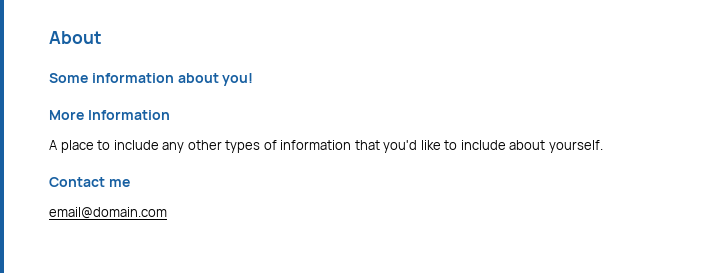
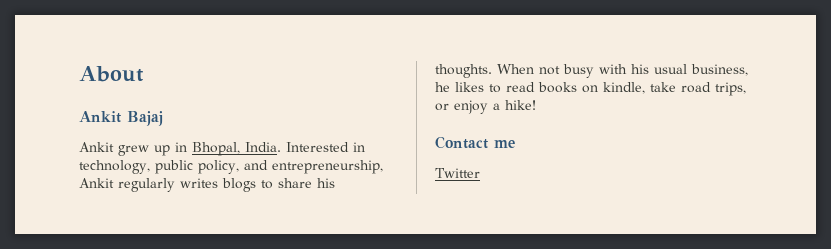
[49,73,254,86] [49,110,170,120] [49,140,603,153] Some information about you! // More Information // A place to include any other types of information that you'd like to include about yourself. -> [79,111,163,126] [79,142,365,156] [79,160,383,174] [79,178,335,192] [435,64,748,78] [435,82,746,96] [435,100,536,114] Ankit Bajaj // Ankit grew up in Bhopal, India. Interested in technology, public policy, and entrepreneurship, Ankit regularly writes blogs to share his thoughts. When not busy with his usual business, he likes to read books on kindle, take road trips, or enjoy a hike!
[49,207,167,219] email@domain.com -> [435,168,480,178] Twitter

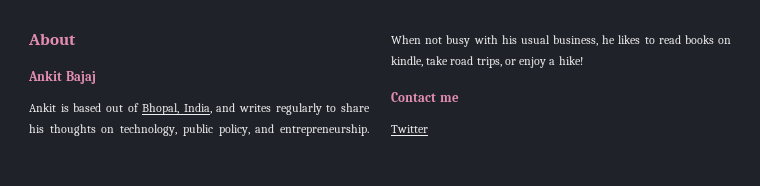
[118,142,365,156] [79,160,383,174] [79,178,335,192] [435,64,492,78] grew up in Bhopal, India. Interested in technology, public policy, and entrepreneurship, Ankit regularly writes blogs to share his thoughts. -> [60,103,370,115] [29,124,369,136] is based out of Bhopal, India, and writes regularly to share his thoughts on technology, public policy, and entrepreneurship.

